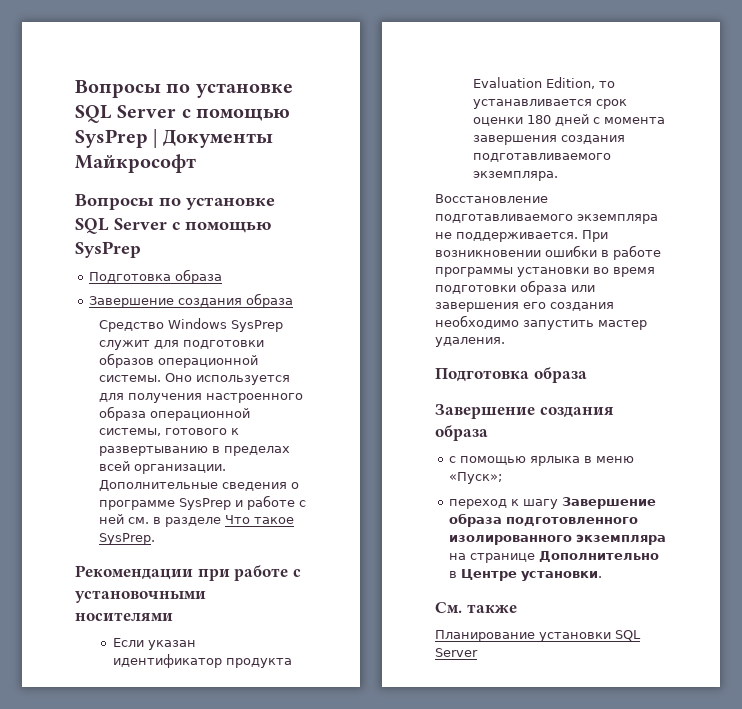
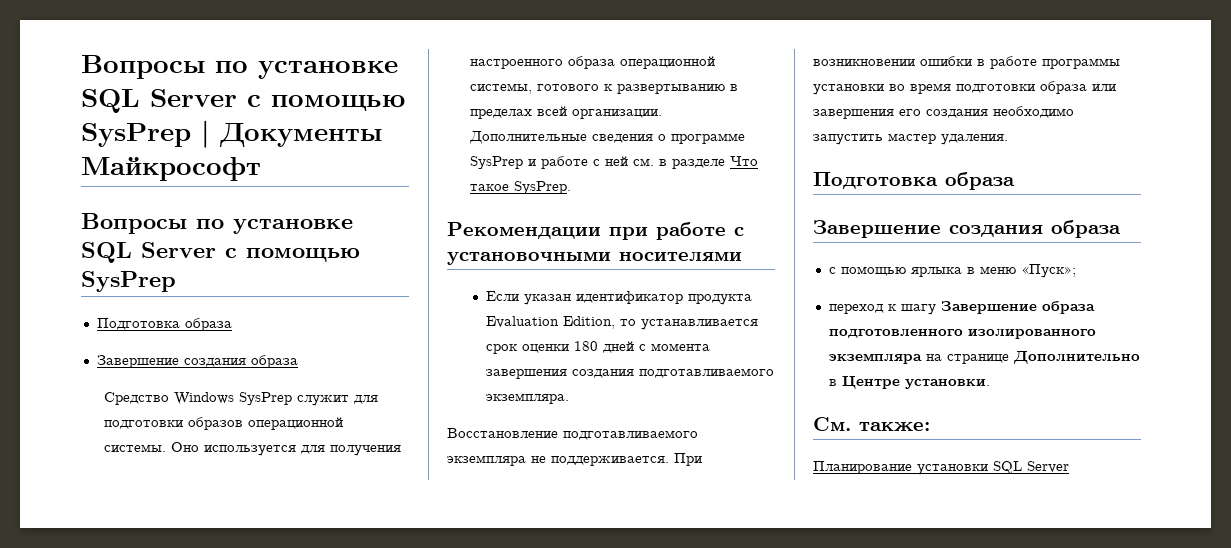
[466,604,517,613] также -> [859,422,930,431] также:

